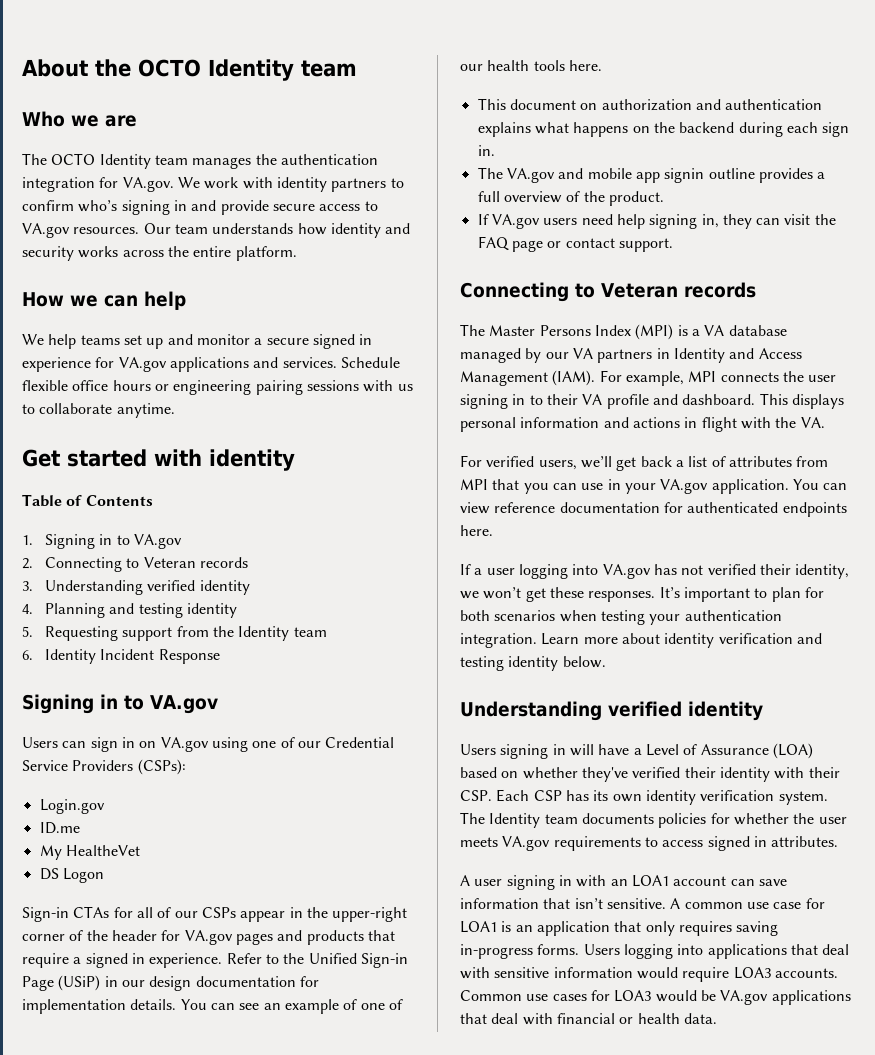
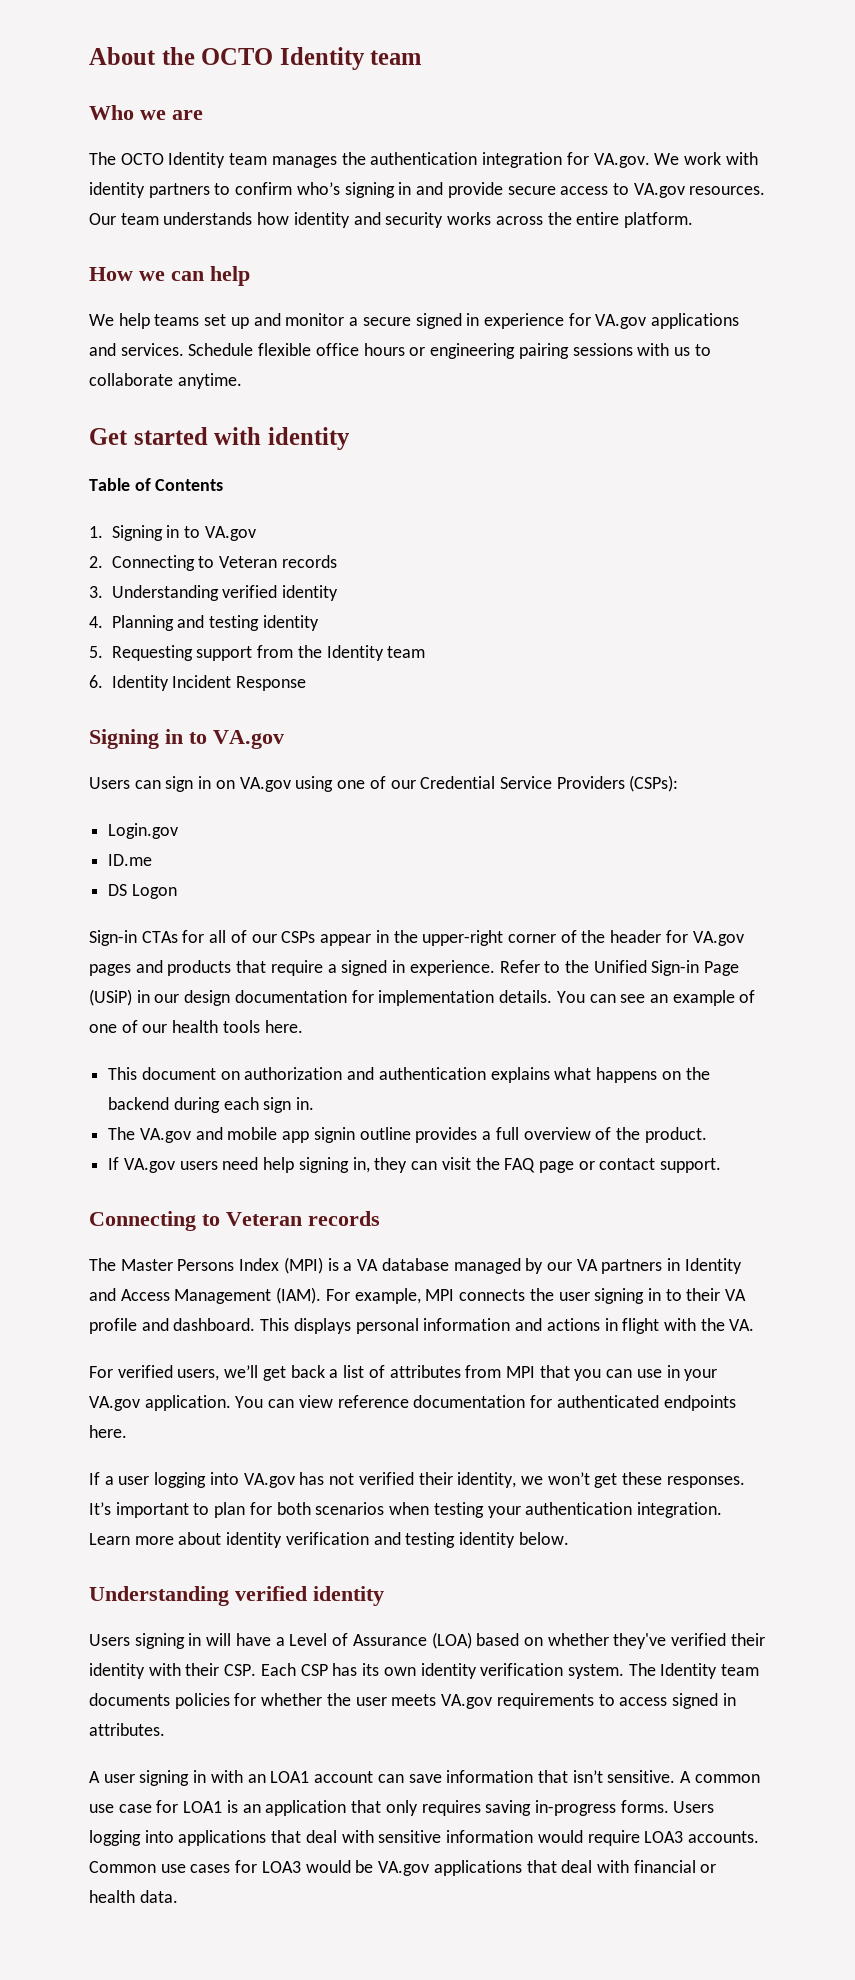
[39,845,140,860] // My HealtheVet -> (153, 860) none

